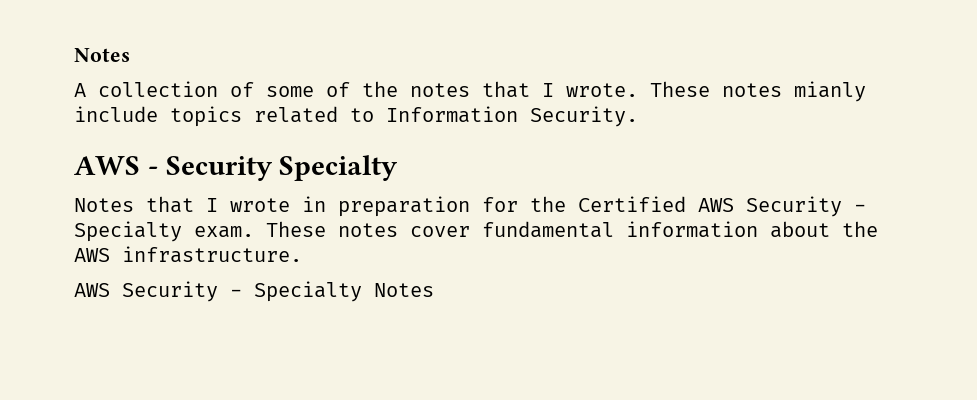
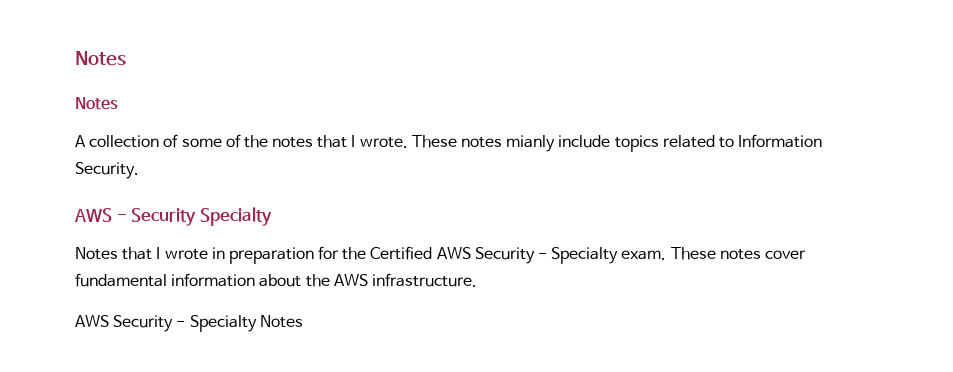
[74,48,130,62] Notes -> [75,51,126,66] [75,97,118,110] Notes // Notes

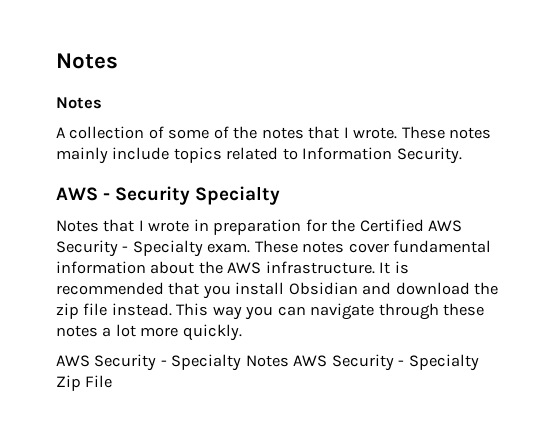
[506,135,556,152] mianly -> [56,147,108,164] mainly
(477, 280) none -> [379,261,409,274] [56,282,499,299] [56,303,485,320] [56,324,242,341] It is recommended that you install Obsidian and download the zip file instead. This way you can navigate through these notes a lot more quickly.
(303, 321) none -> [293,354,479,371] [56,375,113,391] AWS Security - Specialty Zip File

